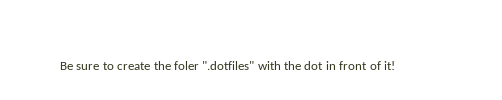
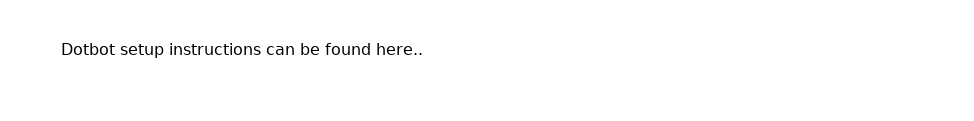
[60,61,395,70] Be sure to create the foler ".dotfiles" with the dot in front of it! -> [61,43,423,58] Dotbot setup instructions can be found here..

